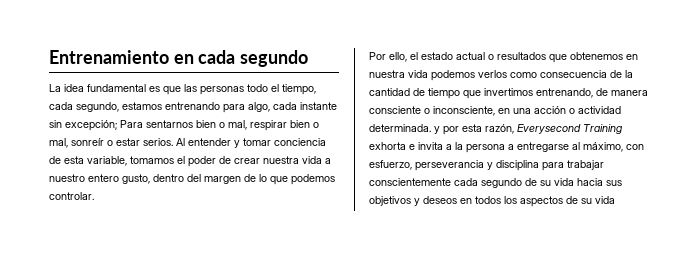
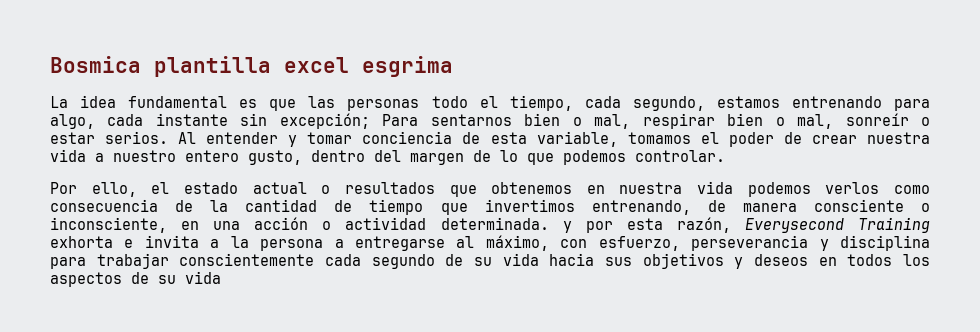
[49,50,309,67] Entrenamiento en cada segundo -> [50,56,453,77] Bosmica plantilla excel esgrima

